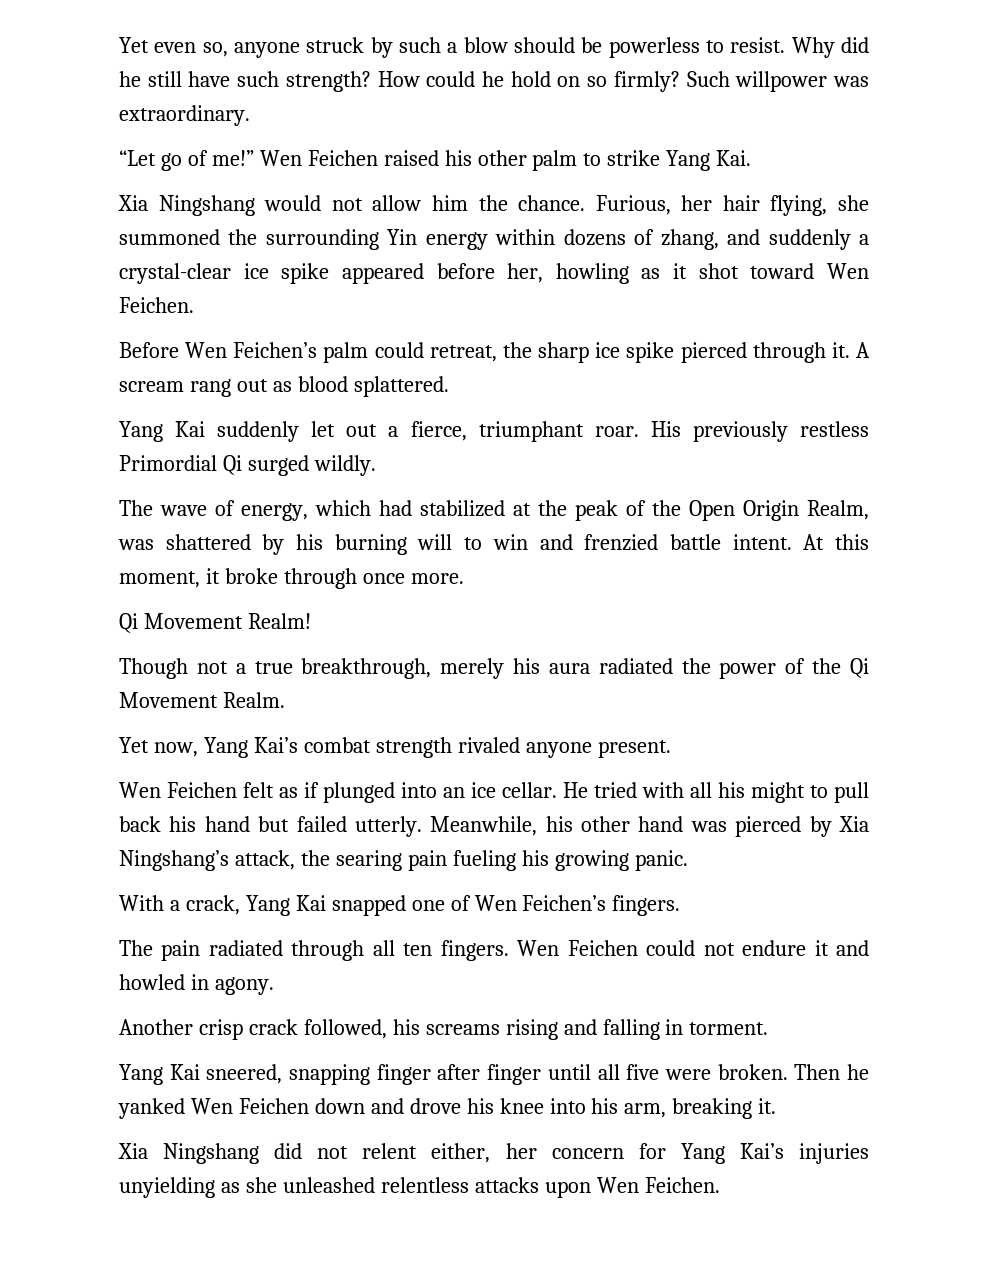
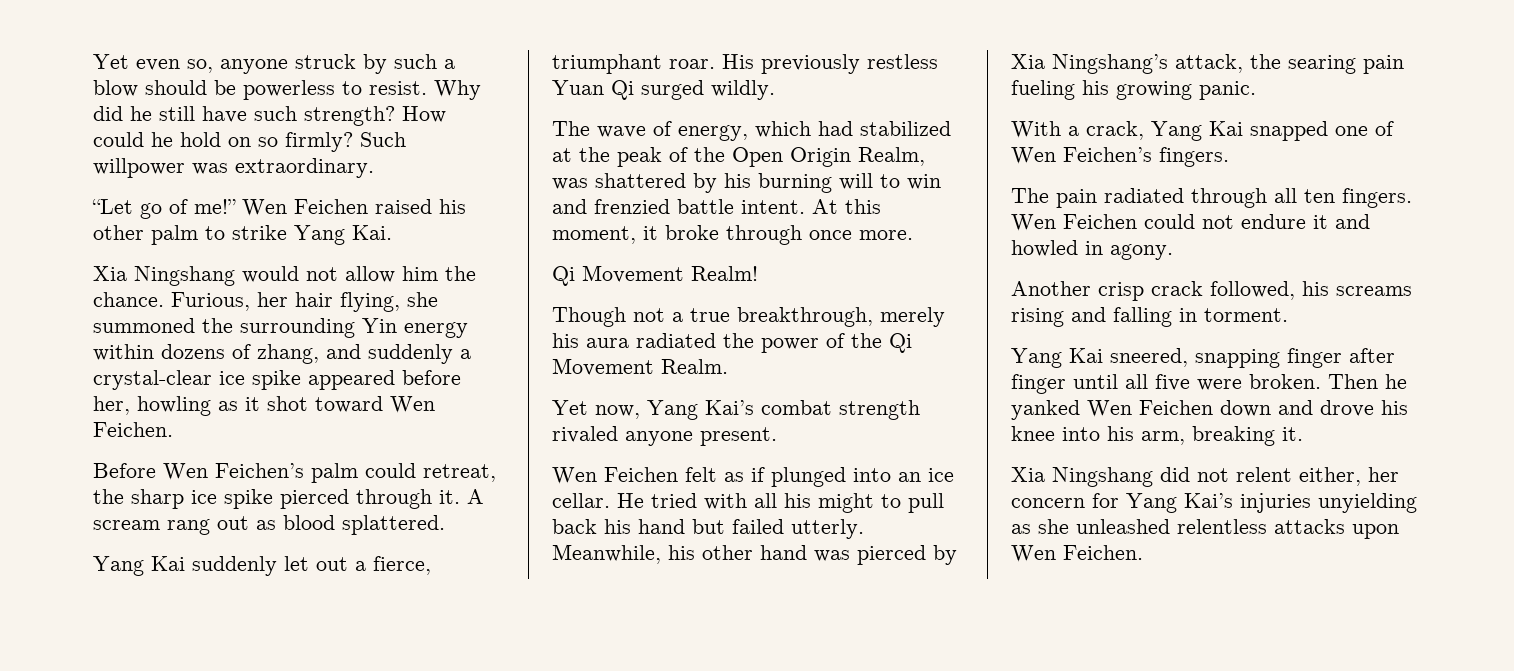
[119,455,217,471] Primordial -> [552,80,604,95] Yuan

